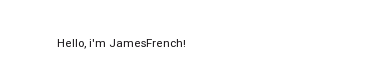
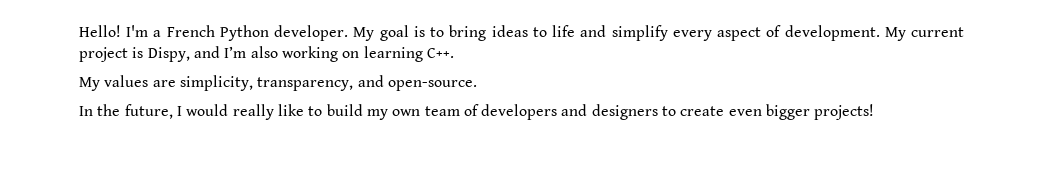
[57,39,187,49] Hello, i'm JamesFrench! -> [79,25,964,41] [79,46,454,62] [79,75,477,91] [79,104,875,120] Hello! I'm a French Python developer. My goal is to bring ideas to life and simplify every aspect of development. My current project is Dispy, and I’m also working on learning C++. // My values are simplicity, transparency, and open-source. // In the future, I would really like to build my own team of developers and designers to create even bigger projects!

